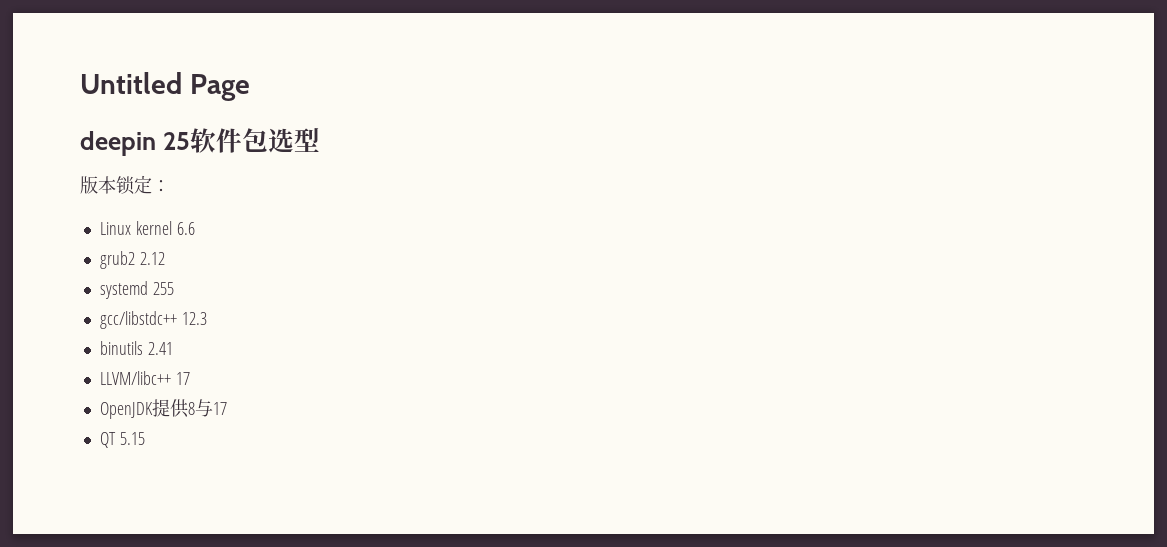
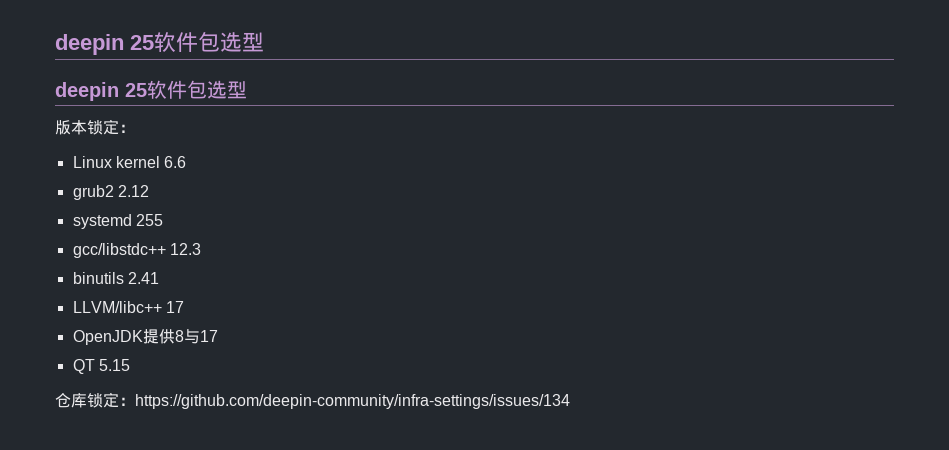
[80,72,250,101] Untitled Page -> [55,32,264,55] deepin 25软件包选型
(145, 438) none -> [55,392,570,409] // 仓库锁定：https://github.com/deepin-community/infra-settings/issues/134

